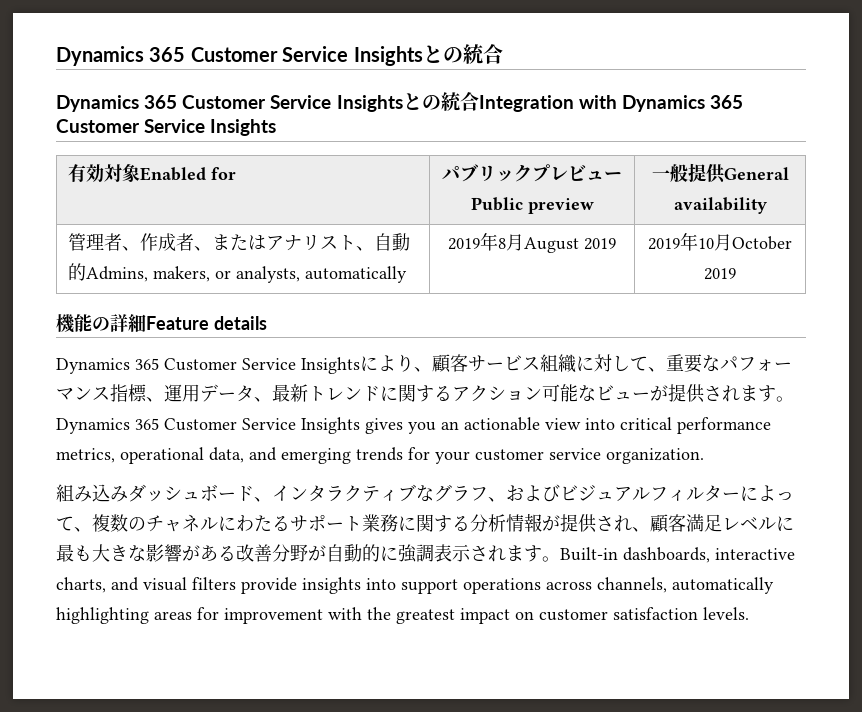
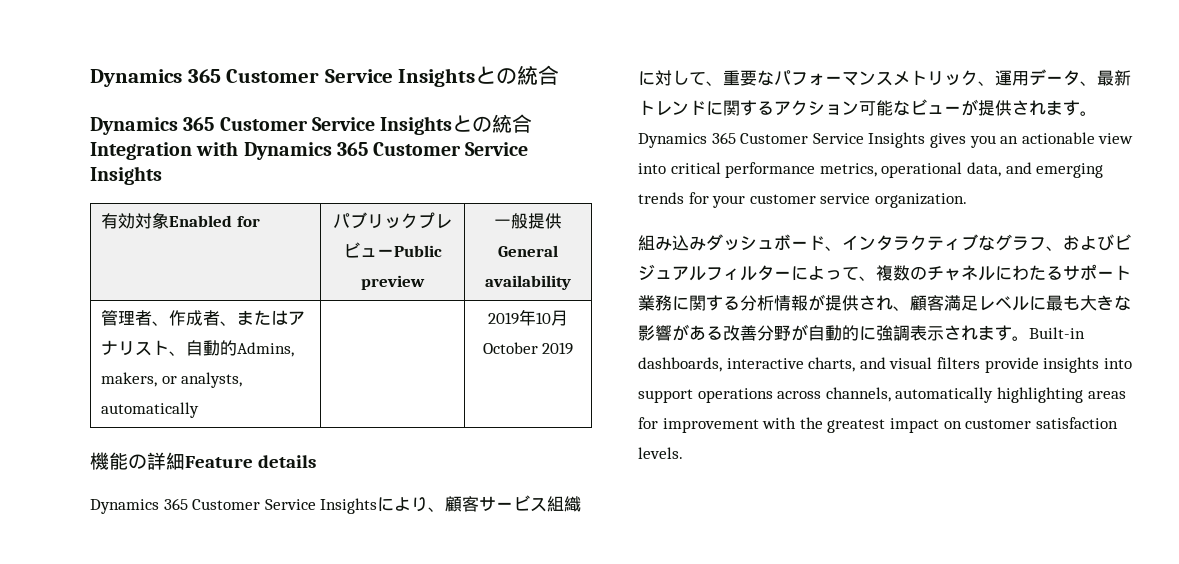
[448,232,617,253] 2019年8月August 2019 -> (199, 410) none
[110,384,147,402] 指標 -> [893,70,978,86] メトリック

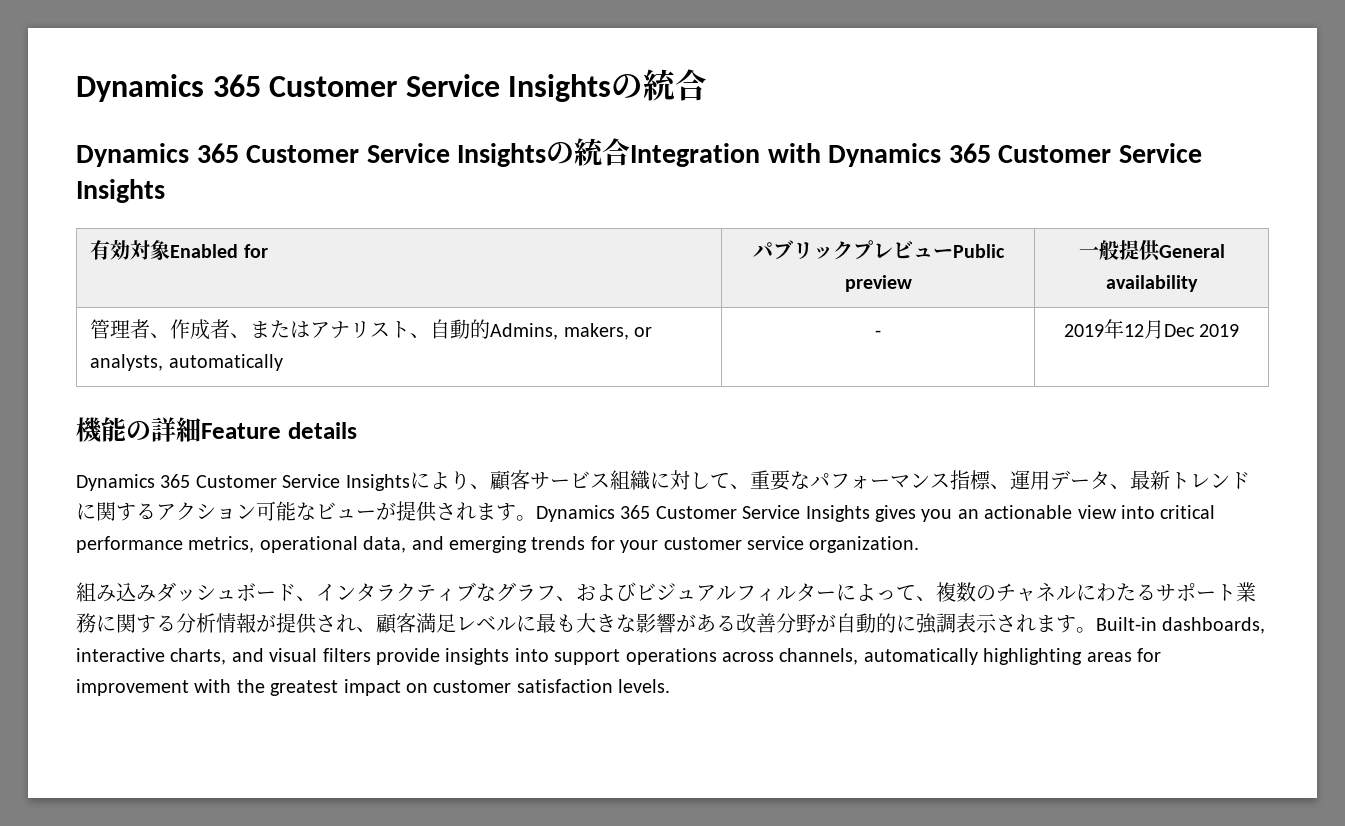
[90,66,497,87] Dynamics 365 Customer Service Insightsと -> [76,74,612,102] Dynamics 365 Customer Service Insights
[452,115,473,132] と -> (547, 155) none
(199, 410) none -> [875,330,881,337] -
[536,310,568,326] [482,342,538,354] 10月October -> [1123,320,1195,339] 12月Dec
[893,70,978,86] メトリック -> [949,470,991,490] 指標

